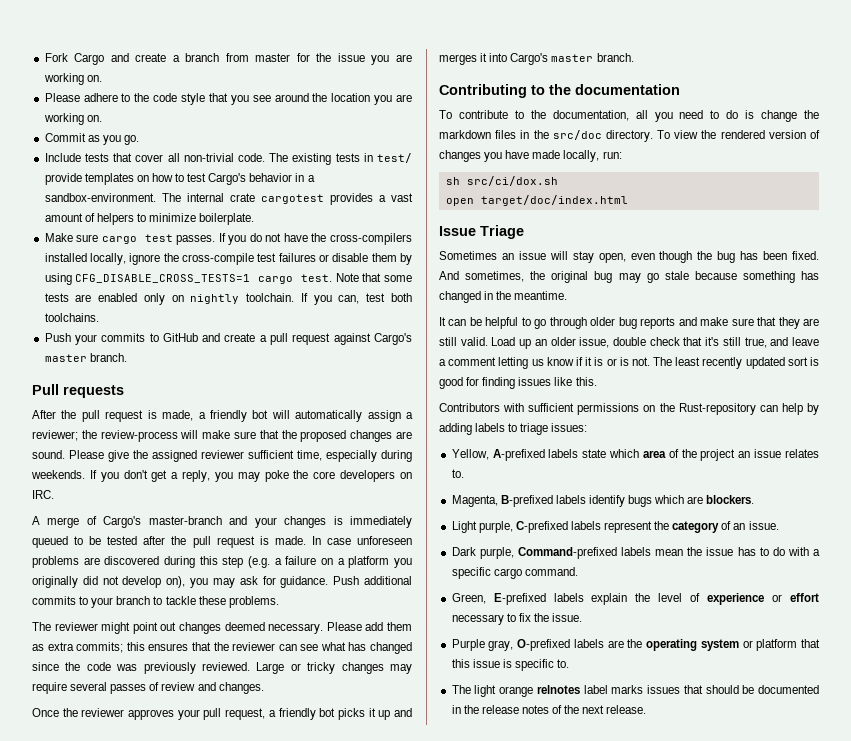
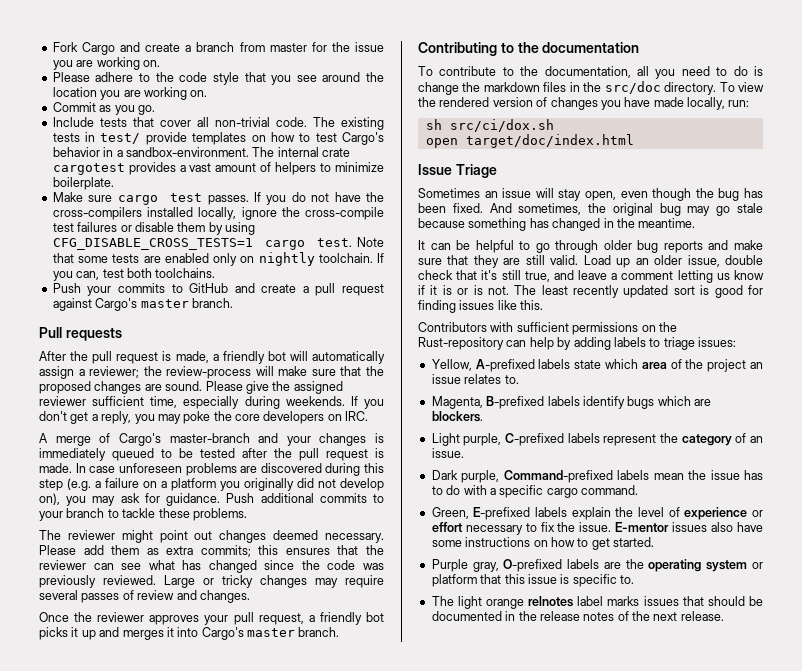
(583, 617) none -> [615,522,763,532] [431,537,654,550] E-mentor issues also have some instructions on how to get started.

